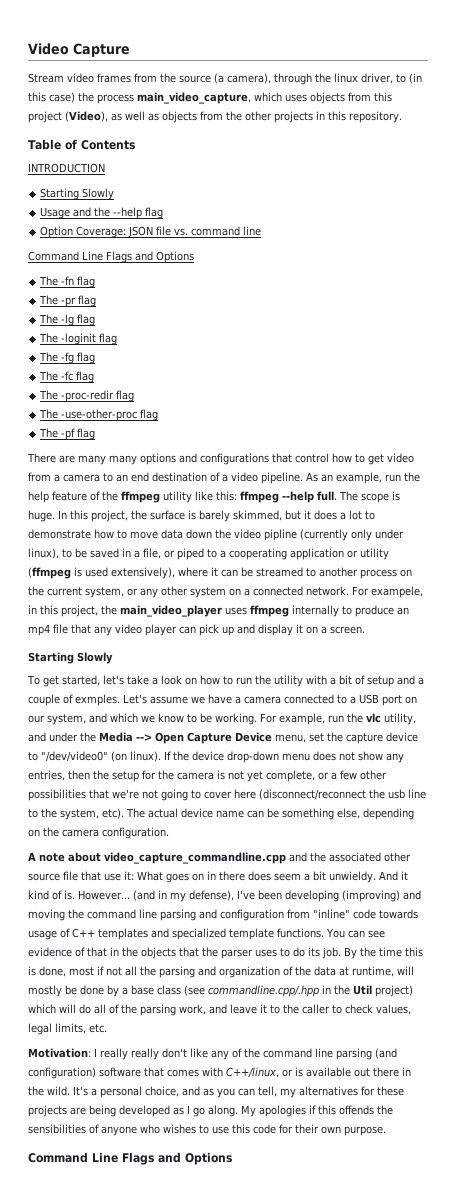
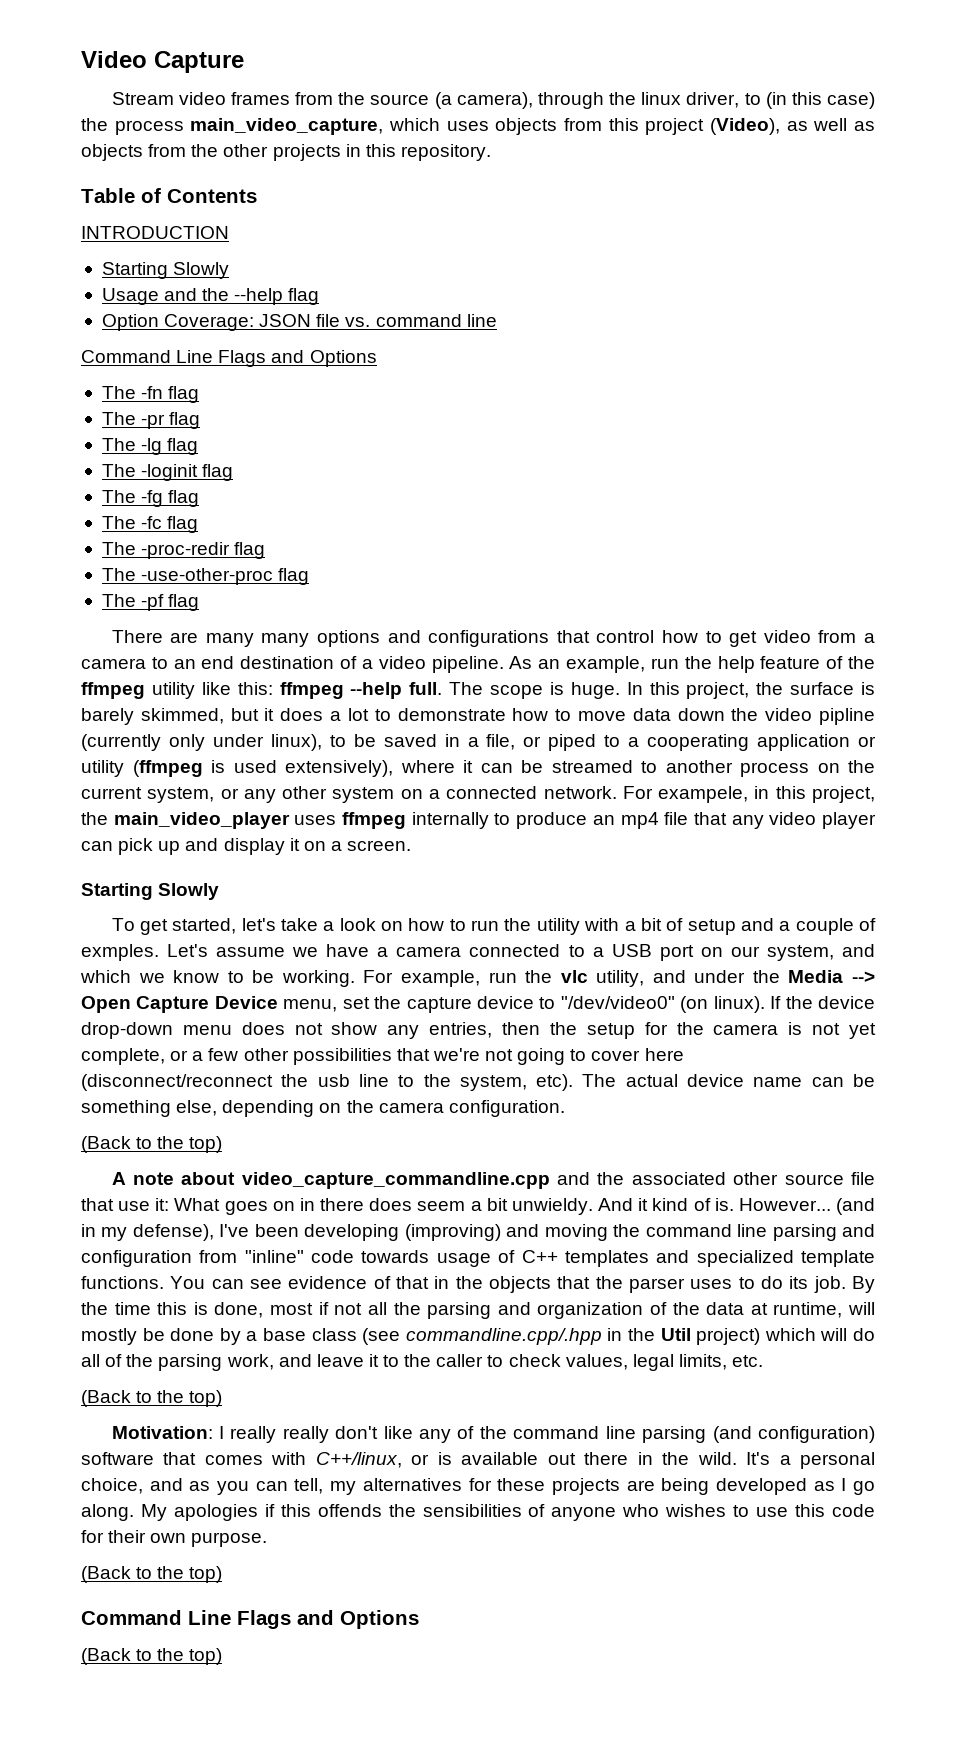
(169, 833) none -> [81,1136,223,1153] // (Back to the top)
(107, 1028) none -> [81,1390,223,1407] // (Back to the top)
[28,1152,232,1165] // Command Line Flags and Options -> [81,1566,223,1583] [81,1610,419,1629] [81,1648,223,1665] // (Back to the top) // Command Line Flags and Options // (Back to the top)

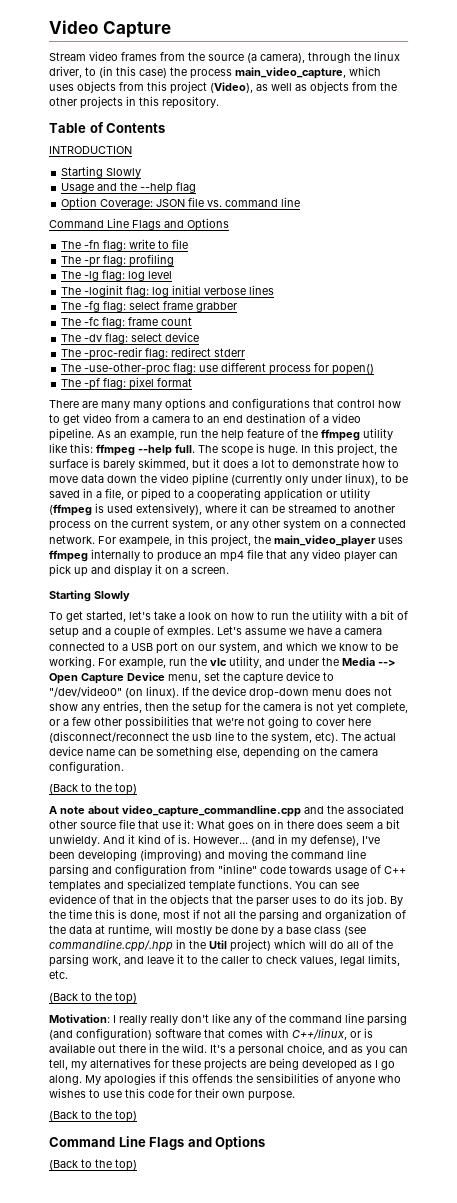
[168,386,200,403] flag -> [103,239,189,251] flag: write to file
[169,412,201,429] flag -> [103,254,175,267] flag: profiling
[167,438,199,455] flag -> [102,270,173,281] flag: log level
[202,464,234,481] [101,490,200,507] [101,516,199,533] flag // The -fg flag // The -fc flag -> [126,285,275,297] [61,301,238,312] [61,317,193,328] [61,332,200,344] flag: log initial verbose lines // The -fg flag: select frame grabber // The -fc flag: frame count // The -dv flag: select device
[234,542,266,559] flag -> [145,347,246,359] flag: redirect stderr
[278,568,310,585] flag -> [173,362,375,375] flag: use different process for popen()
[168,594,200,611] flag -> [103,377,193,390] flag: pixel format

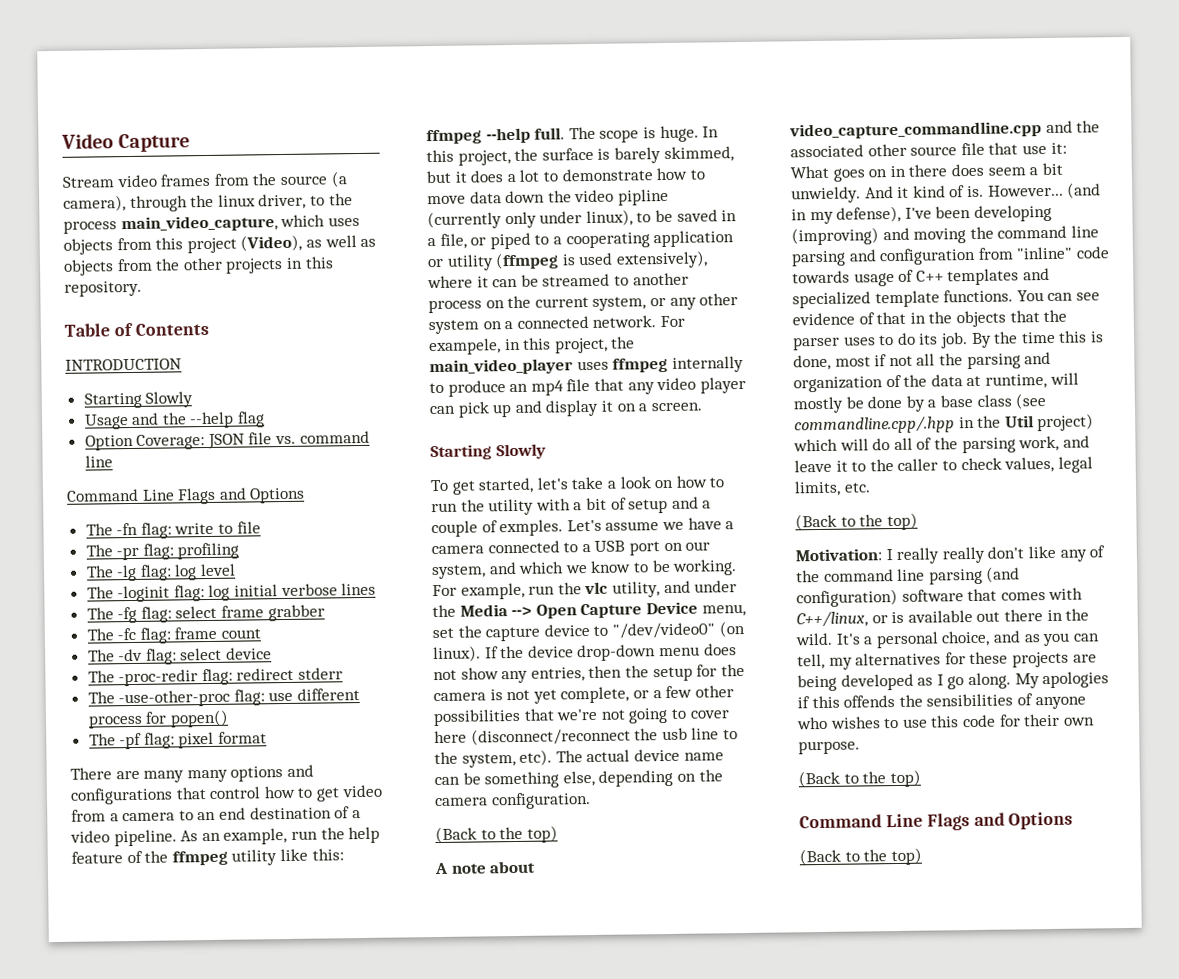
[99,66,167,78] (in this case) -> (325, 200) none

